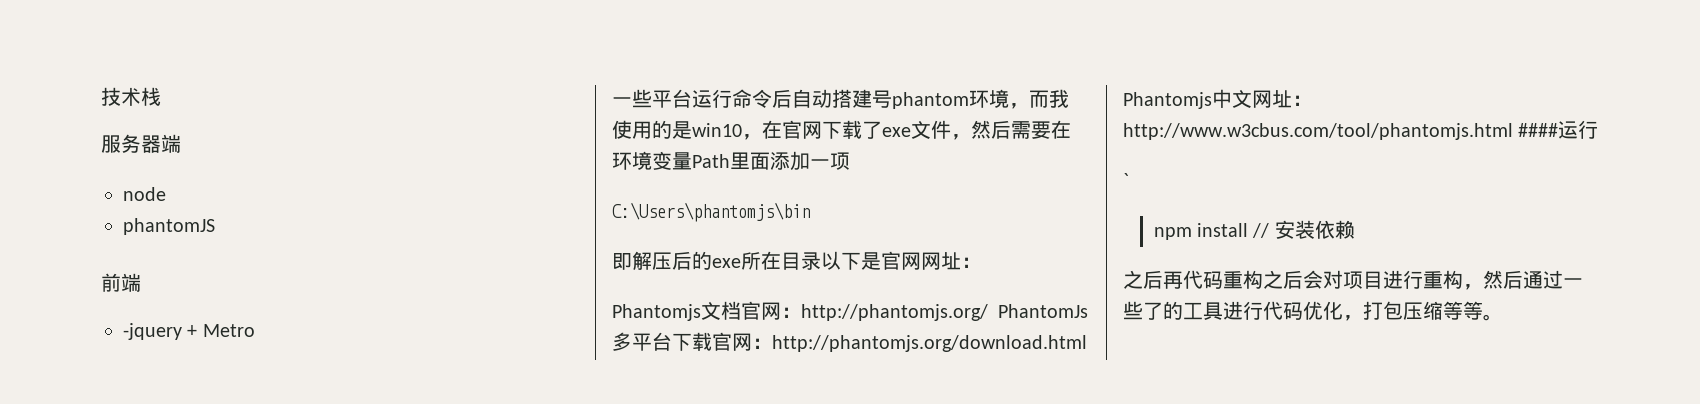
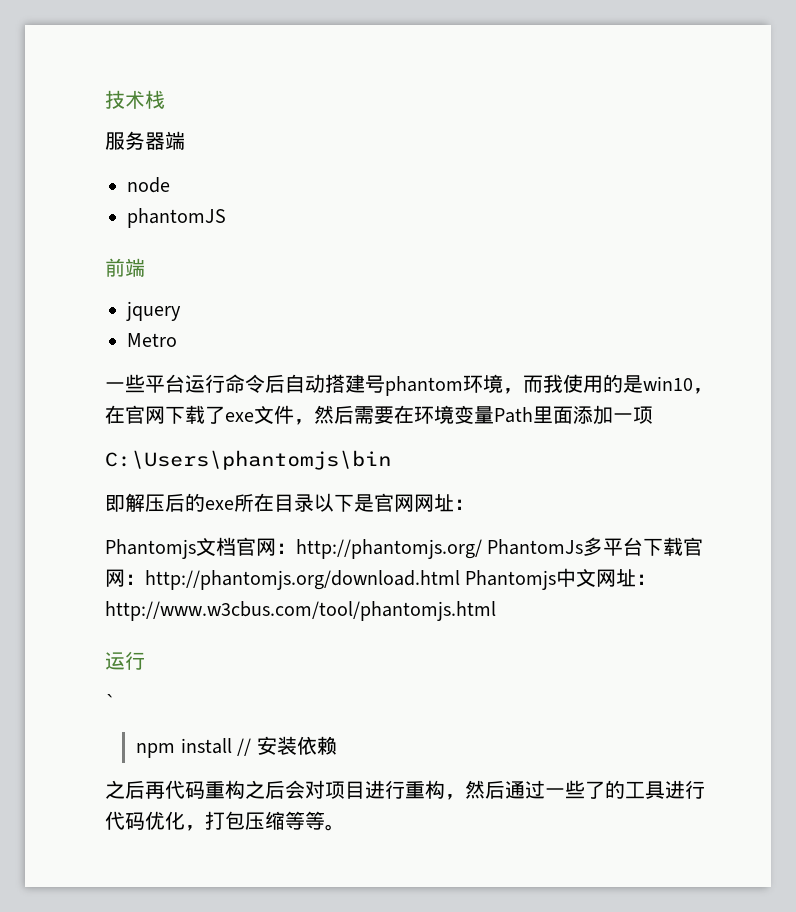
[123,323,198,340] -jquery + -> [126,301,181,321] jquery //
[1518,123,1559,137] #### -> (496, 611) //

